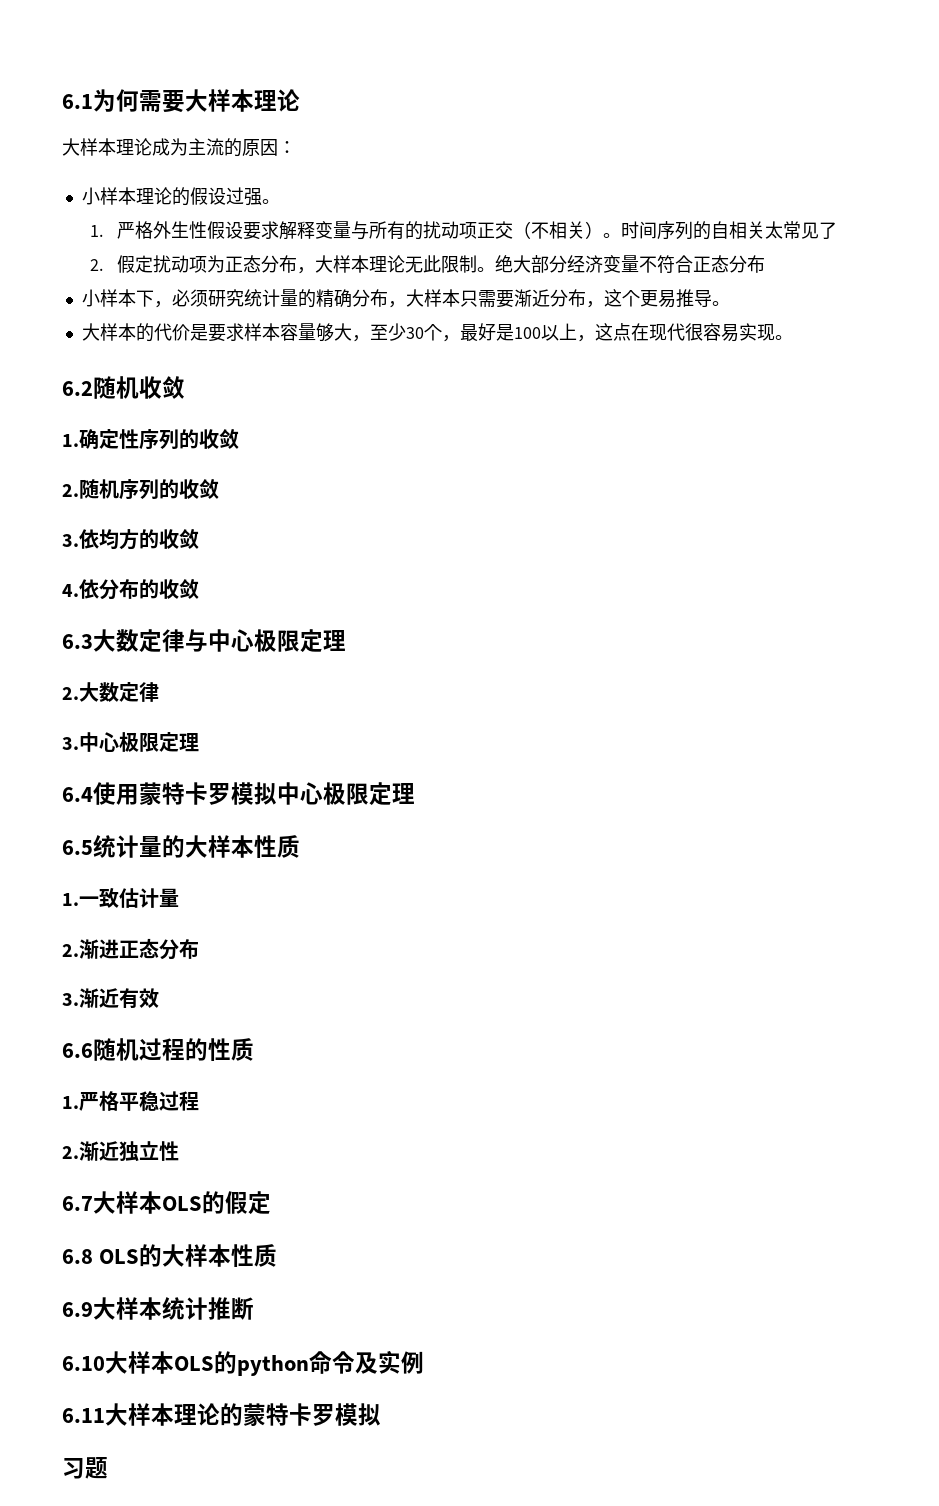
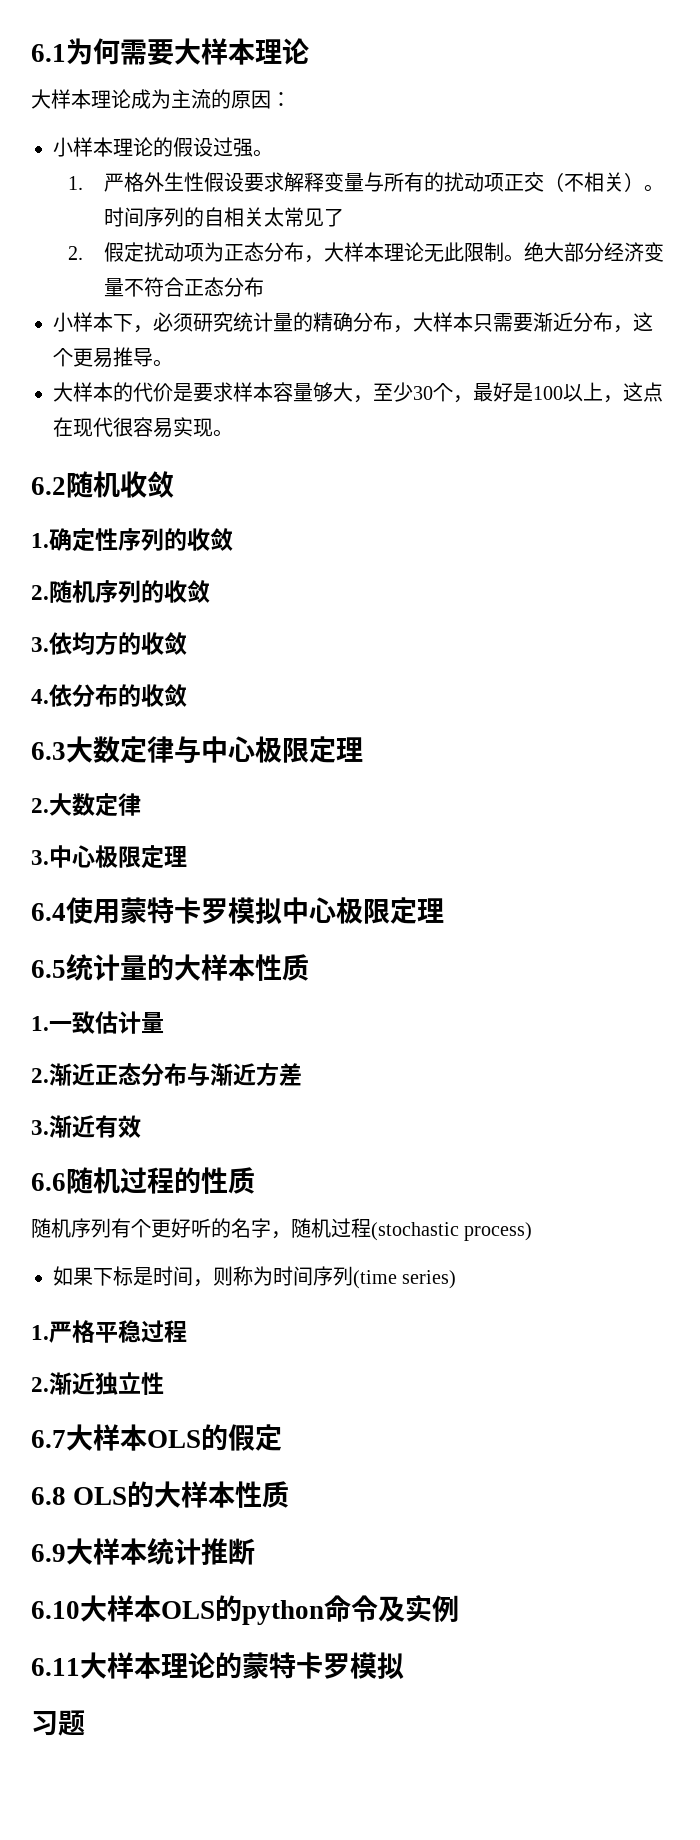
[99,938,199,960] 进正态分布 -> [72,1063,302,1086] 近正态分布与渐近方差
(254, 1049) none -> [31,1218,533,1241] [53,1266,457,1289] // 随机序列有个更好听的名字，随机过程(stochastic process) // 如果下标是时间，则称为时间序列(time series)

